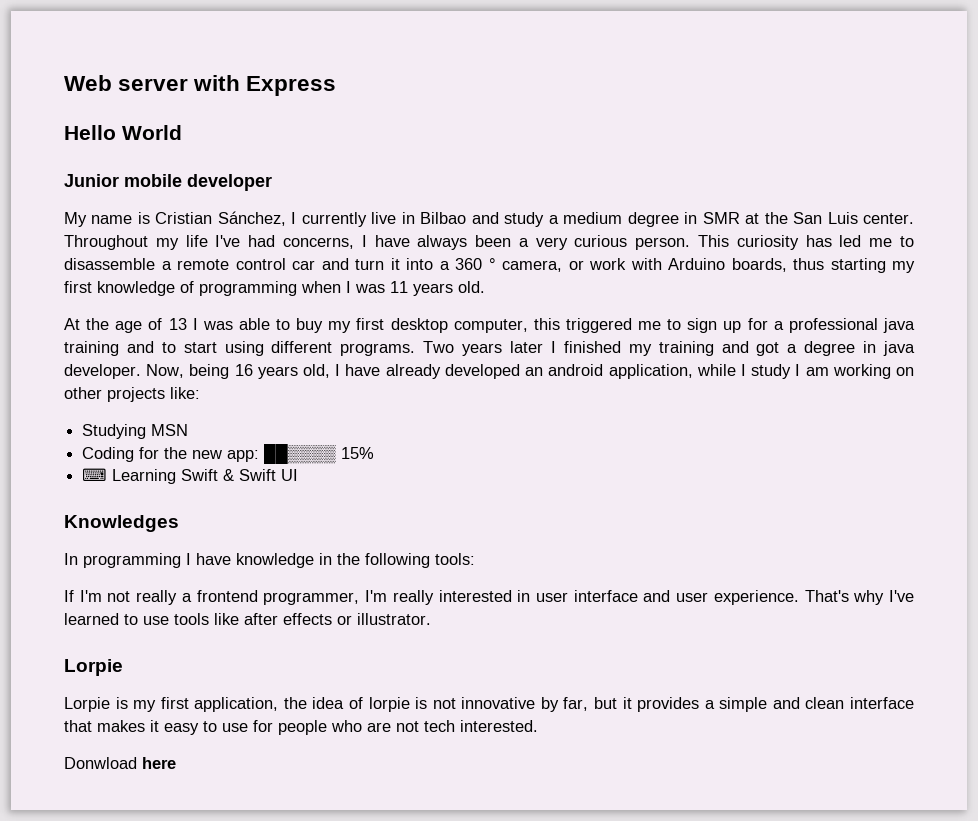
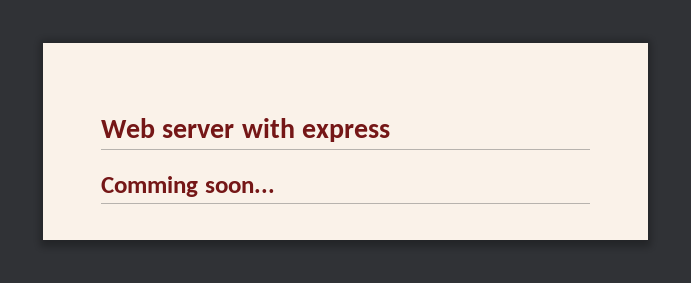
[246,76,337,96] [64,125,182,140] [64,174,272,191] [64,211,915,227] [64,235,914,250] [64,258,915,273] [64,281,485,296] [64,318,916,333] [64,341,916,356] [64,364,915,379] [64,387,200,402] [82,424,189,439] [82,444,375,464] [82,468,299,484] [64,515,179,532] [64,553,475,568] [64,590,914,605] [64,613,431,625] [64,659,123,676] [64,697,914,712] [64,720,538,735] [64,757,176,769] Express // Hello World // Junior mobile developer // My name is Cristian Sánchez, I currently live in Bilbao and study a medium degree in SMR at the San Luis center. Throughout my life I've had concerns, I have always been a very curious person. This curiosity has led me to disassemble a remote control car and turn it into a 360 ° camera, or work with Arduino boards, thus starting my first knowledge of programming when I was 11 years old. // At the age of 13 I was able to buy my first desktop computer, this triggered me to sign up for a professional java training and to start using different programs. Two years later I finished my training and got a degree in java developer. Now, being 16 years old, I have already developed an android application, while I study I am working on other projects like: // Studying MSN // Coding for the new app: ██▒▒▒▒ 15% // ⌨ Learning Swift & Swift UI // Knowledges // In programming I have knowledge in the following tools: // If I'm not really a frontend programmer, I'm really interested in user interface and user experience. That's why I've learned to use tools like after effects or illustrator. // Lorpie // Lorpie is my first application, the idea of lorpie is not innovative by far, but it provides a simple and clean interface that makes it easy to use for people who are not tech interested. // Donwload here -> [302,124,391,142] [101,176,275,197] express // Comming soon...

